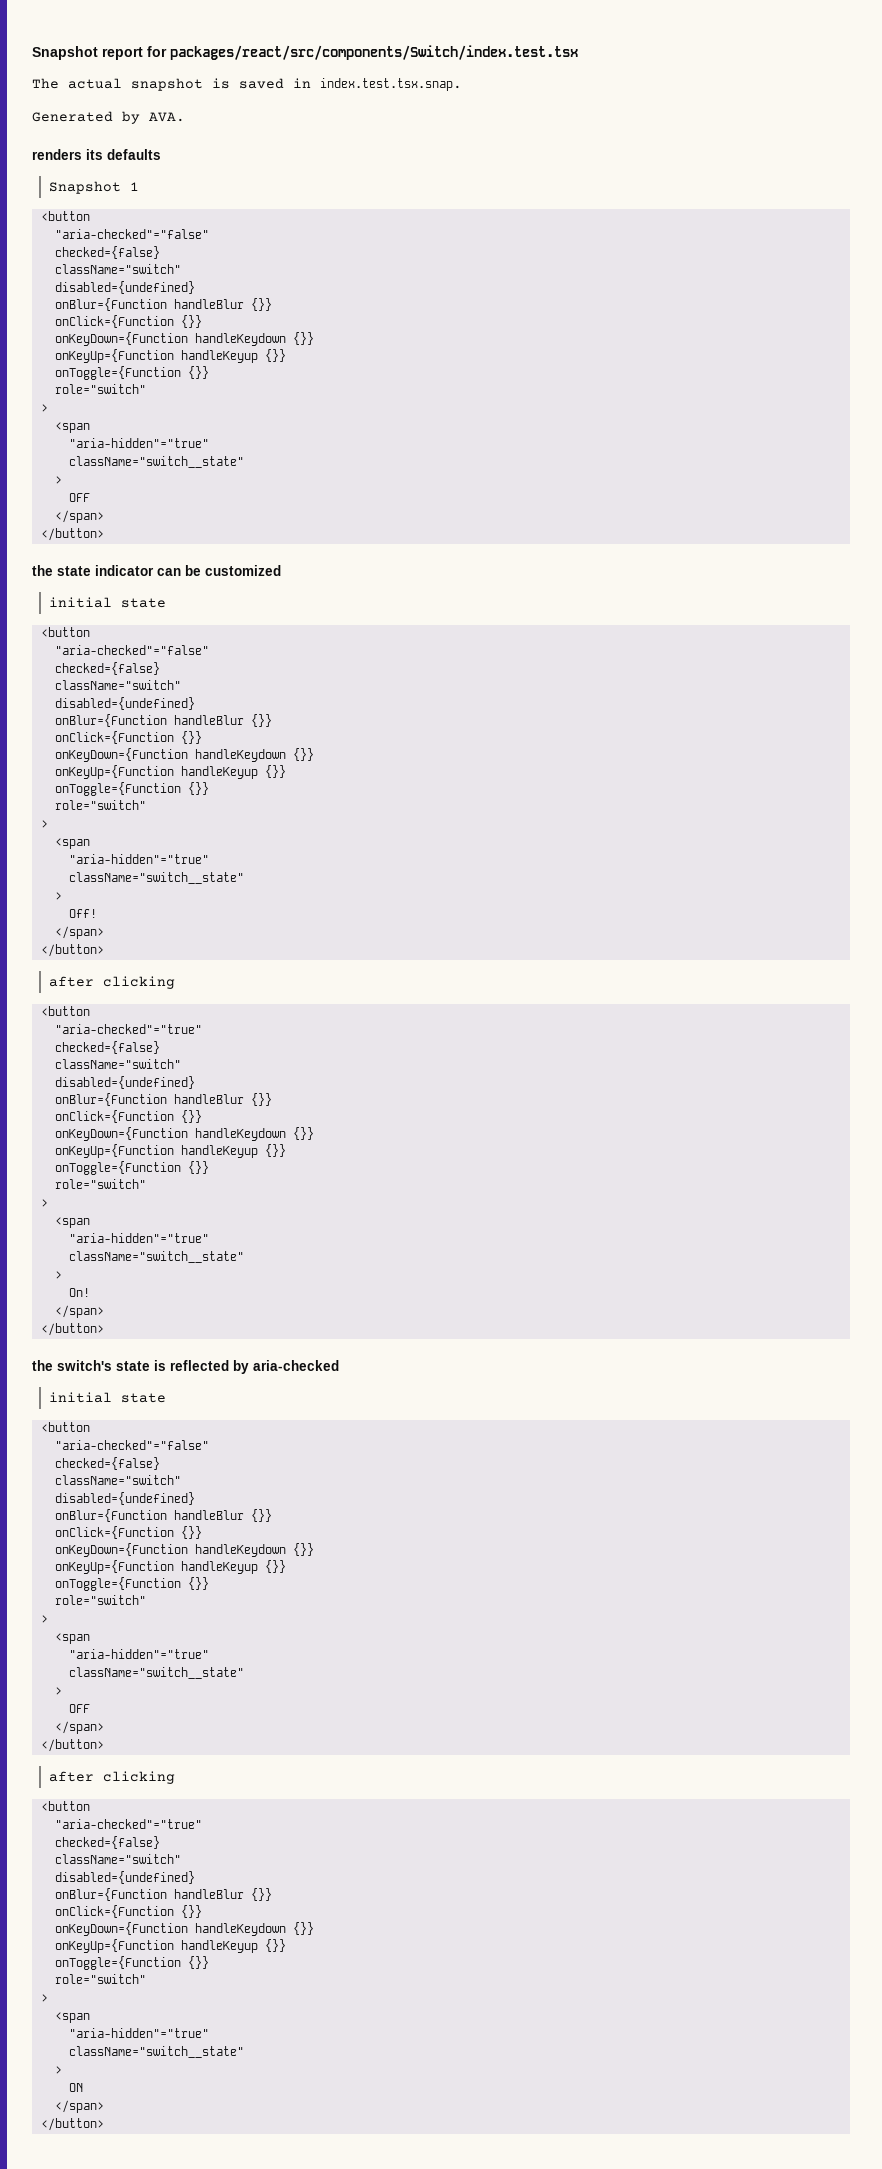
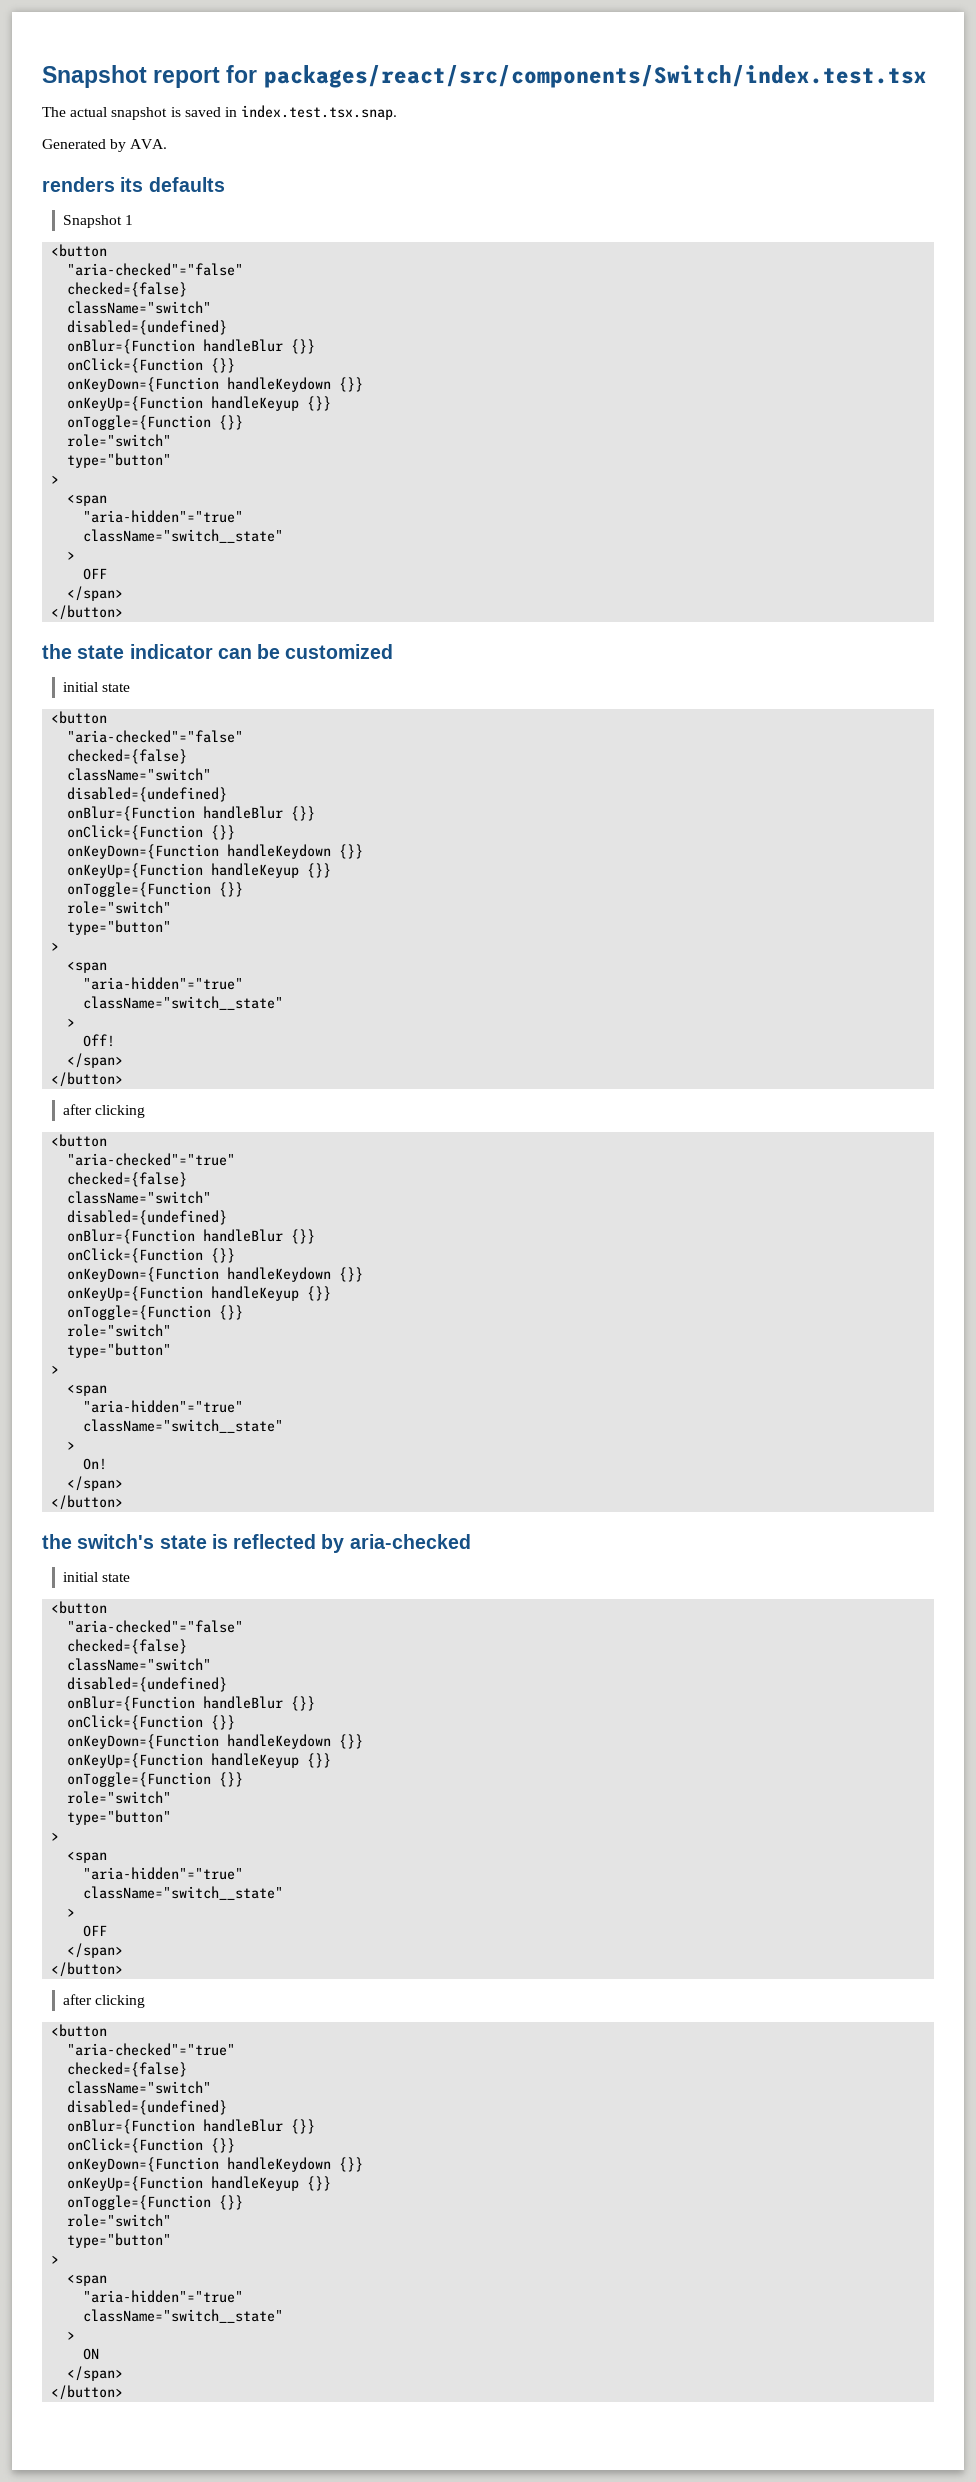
(146, 389) none -> [67,453,172,468] // type="button"
(146, 805) none -> [67,920,172,935] // type="button"
(146, 1184) none -> [67,1343,172,1358] // type="button"
(146, 1600) none -> [67,1810,172,1825] // type="button"
(146, 1979) none -> [67,2233,172,2248] // type="button"

